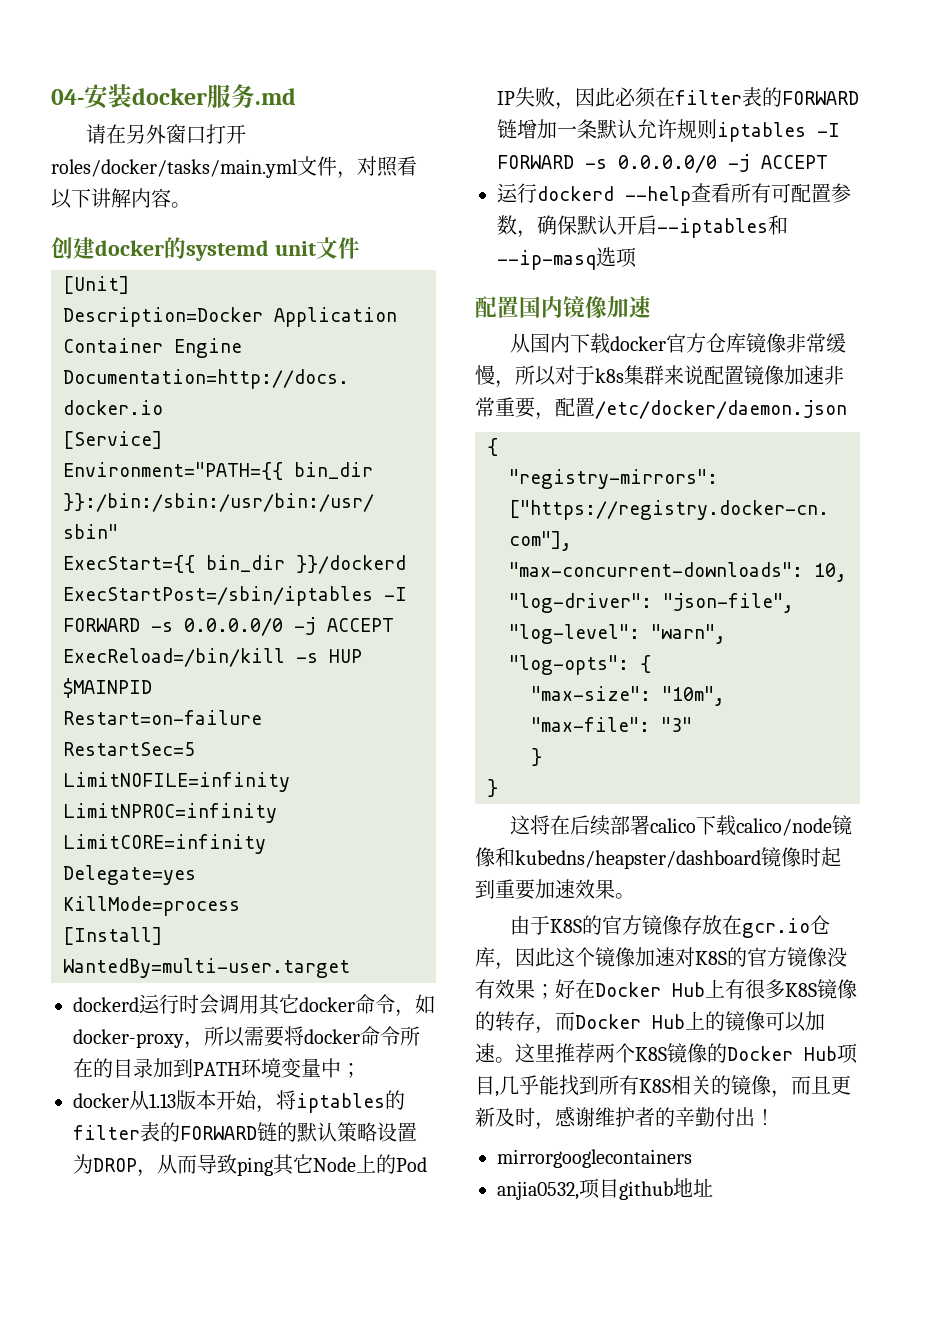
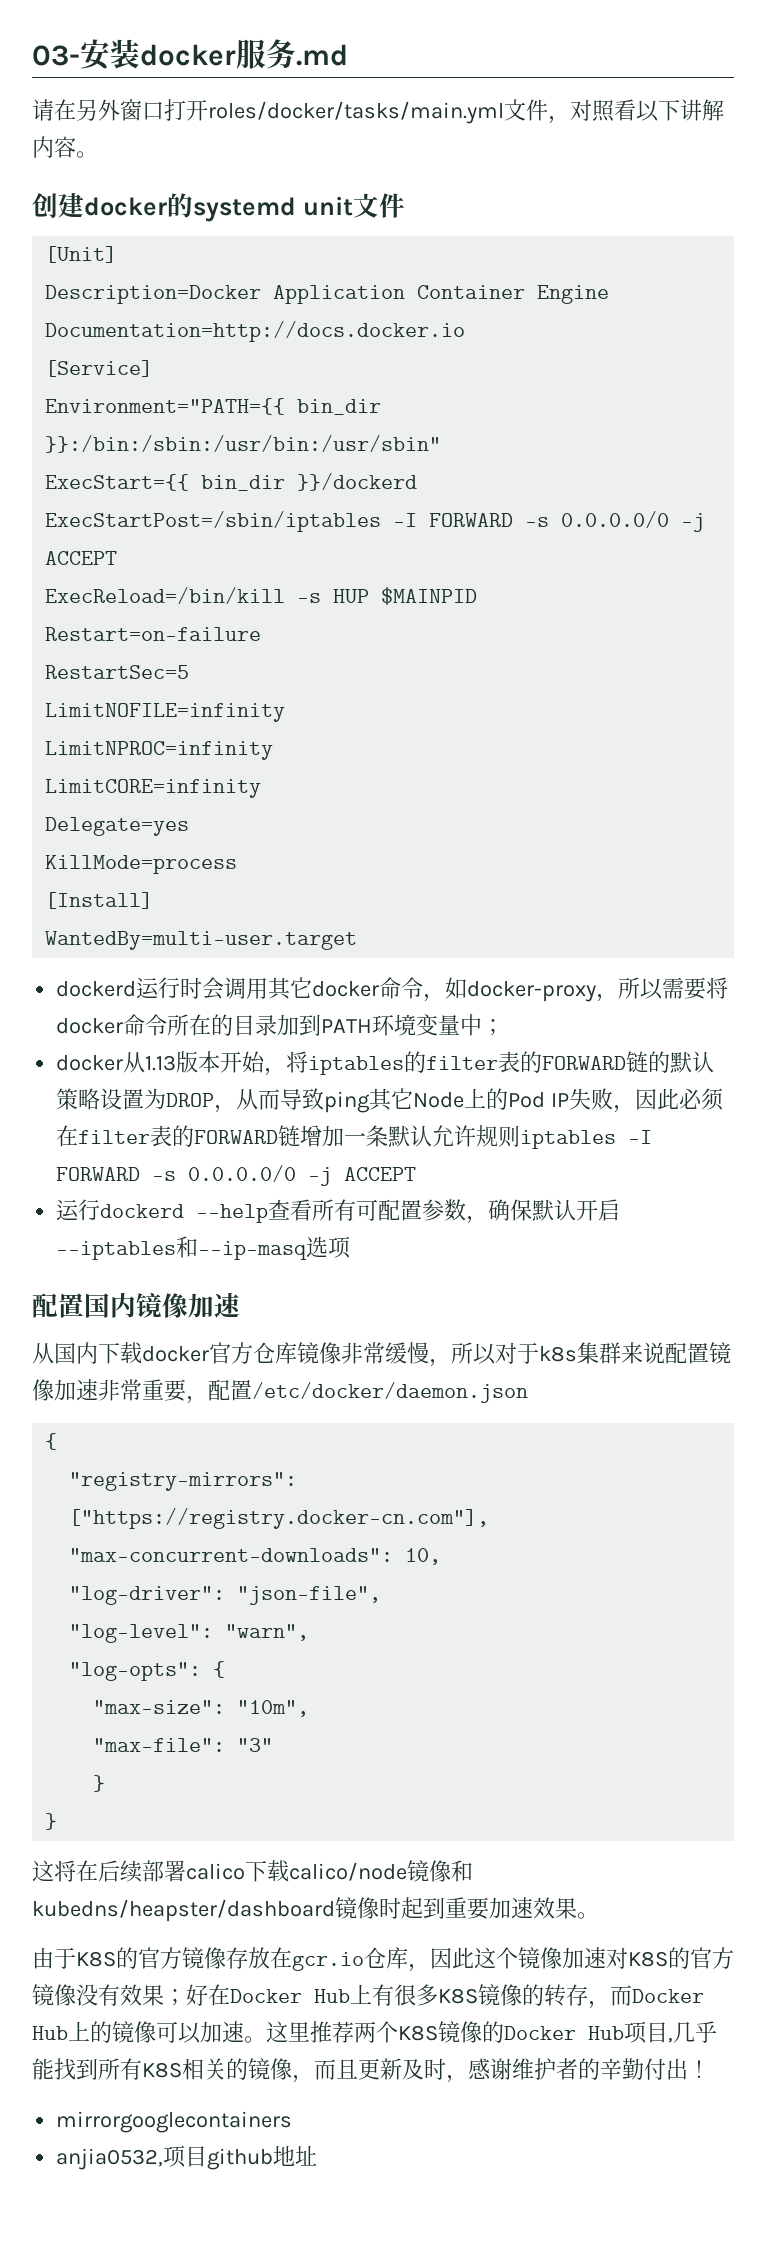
[51,89,84,105] 04- -> [32,45,80,66] 03-

